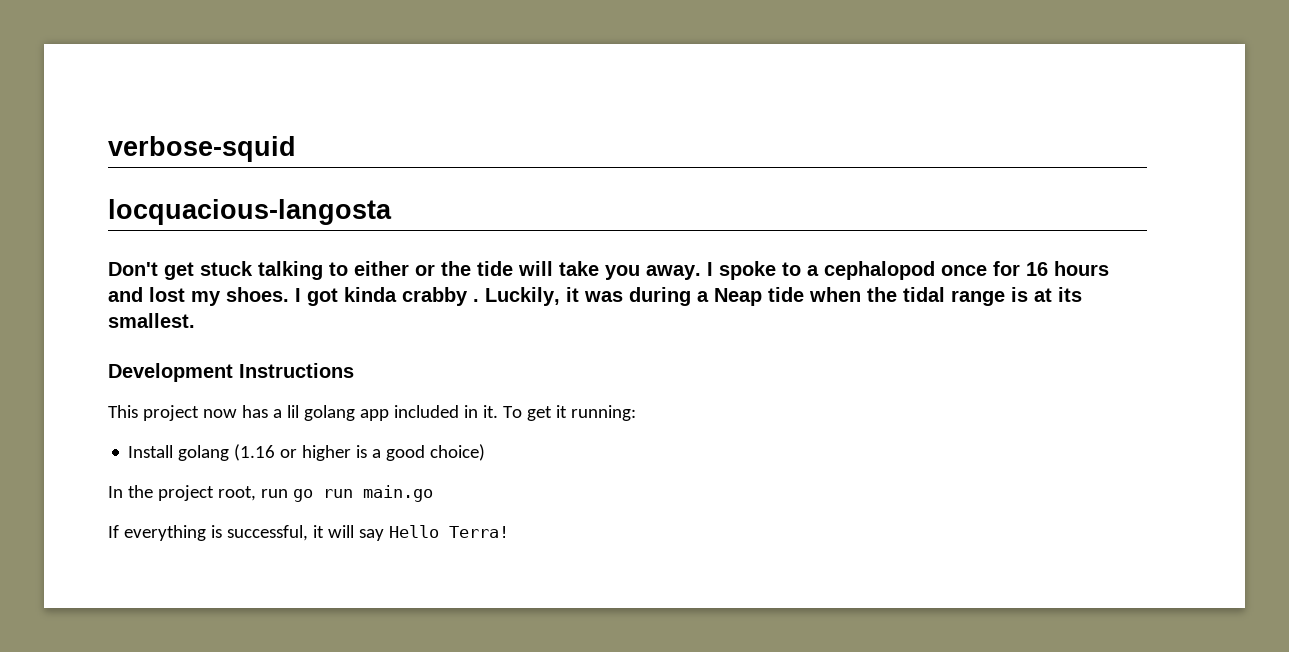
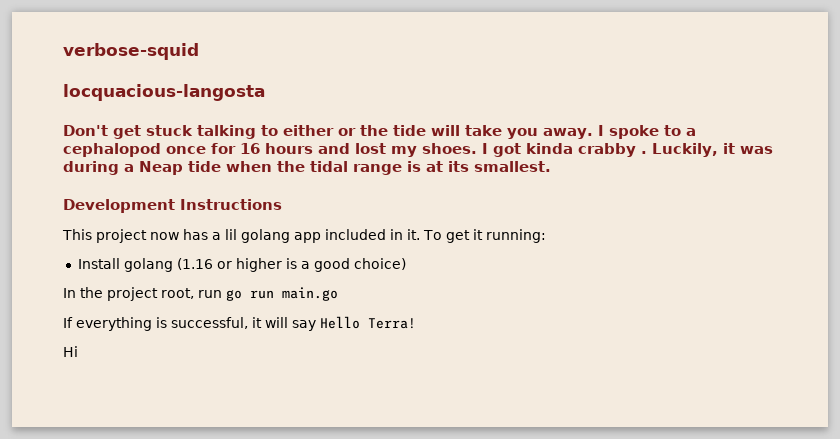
(509, 532) none -> [63,346,78,357] // Hi

